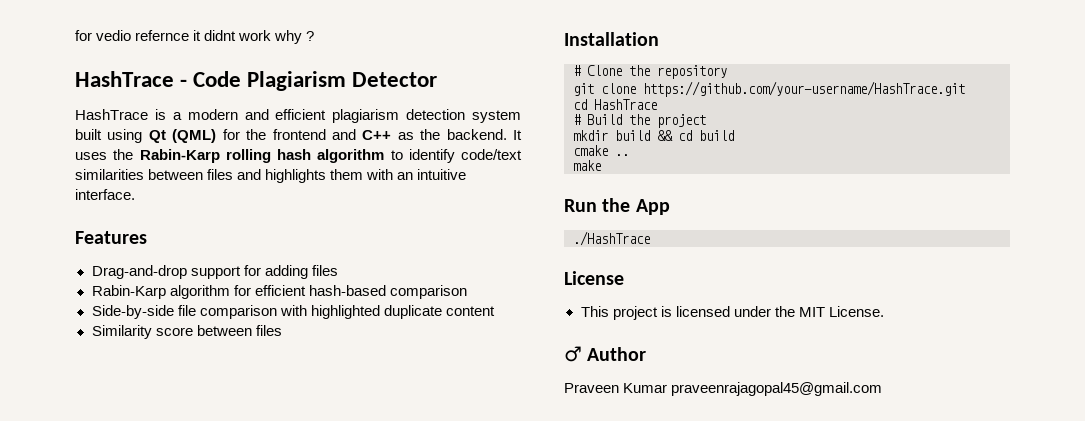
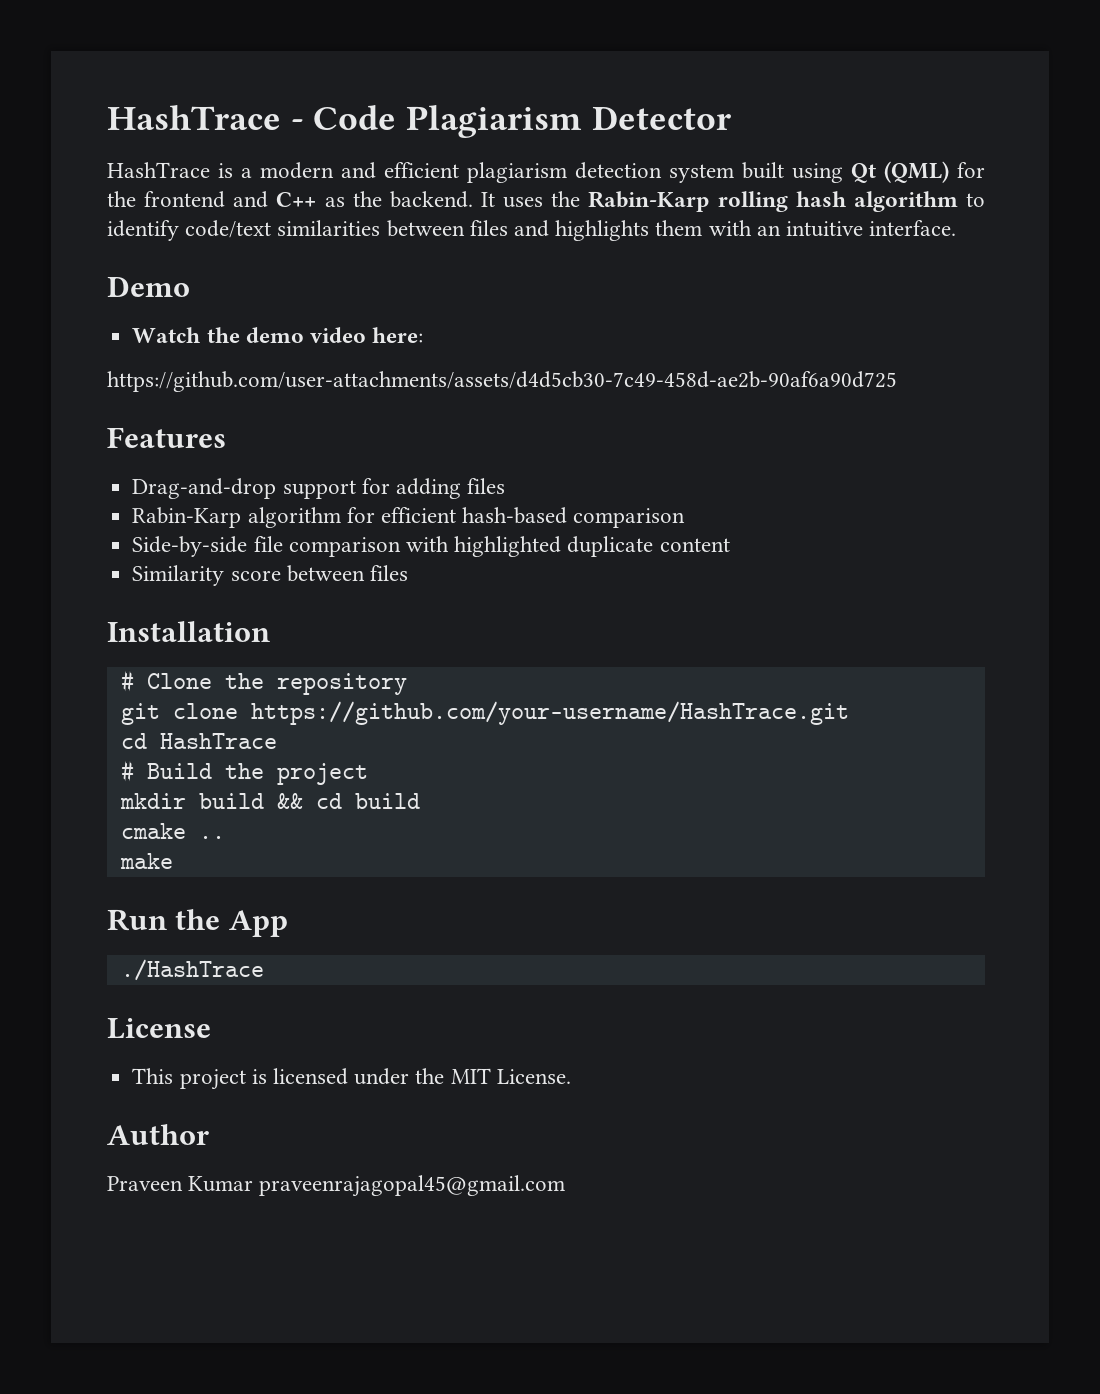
[75,30,315,44] for vedio refernce it didnt work why ? // -> (107, 117) none
(135, 194) none -> [107,276,190,297] [132,327,424,343] [107,371,897,392] // Demo // Watch the demo video here: // https://github.com/user-attachments/assets/d4d5cb30-7c49-458d-ae2b-90af6a90d725
[564,346,582,362] ♂ -> (571, 1076) none

